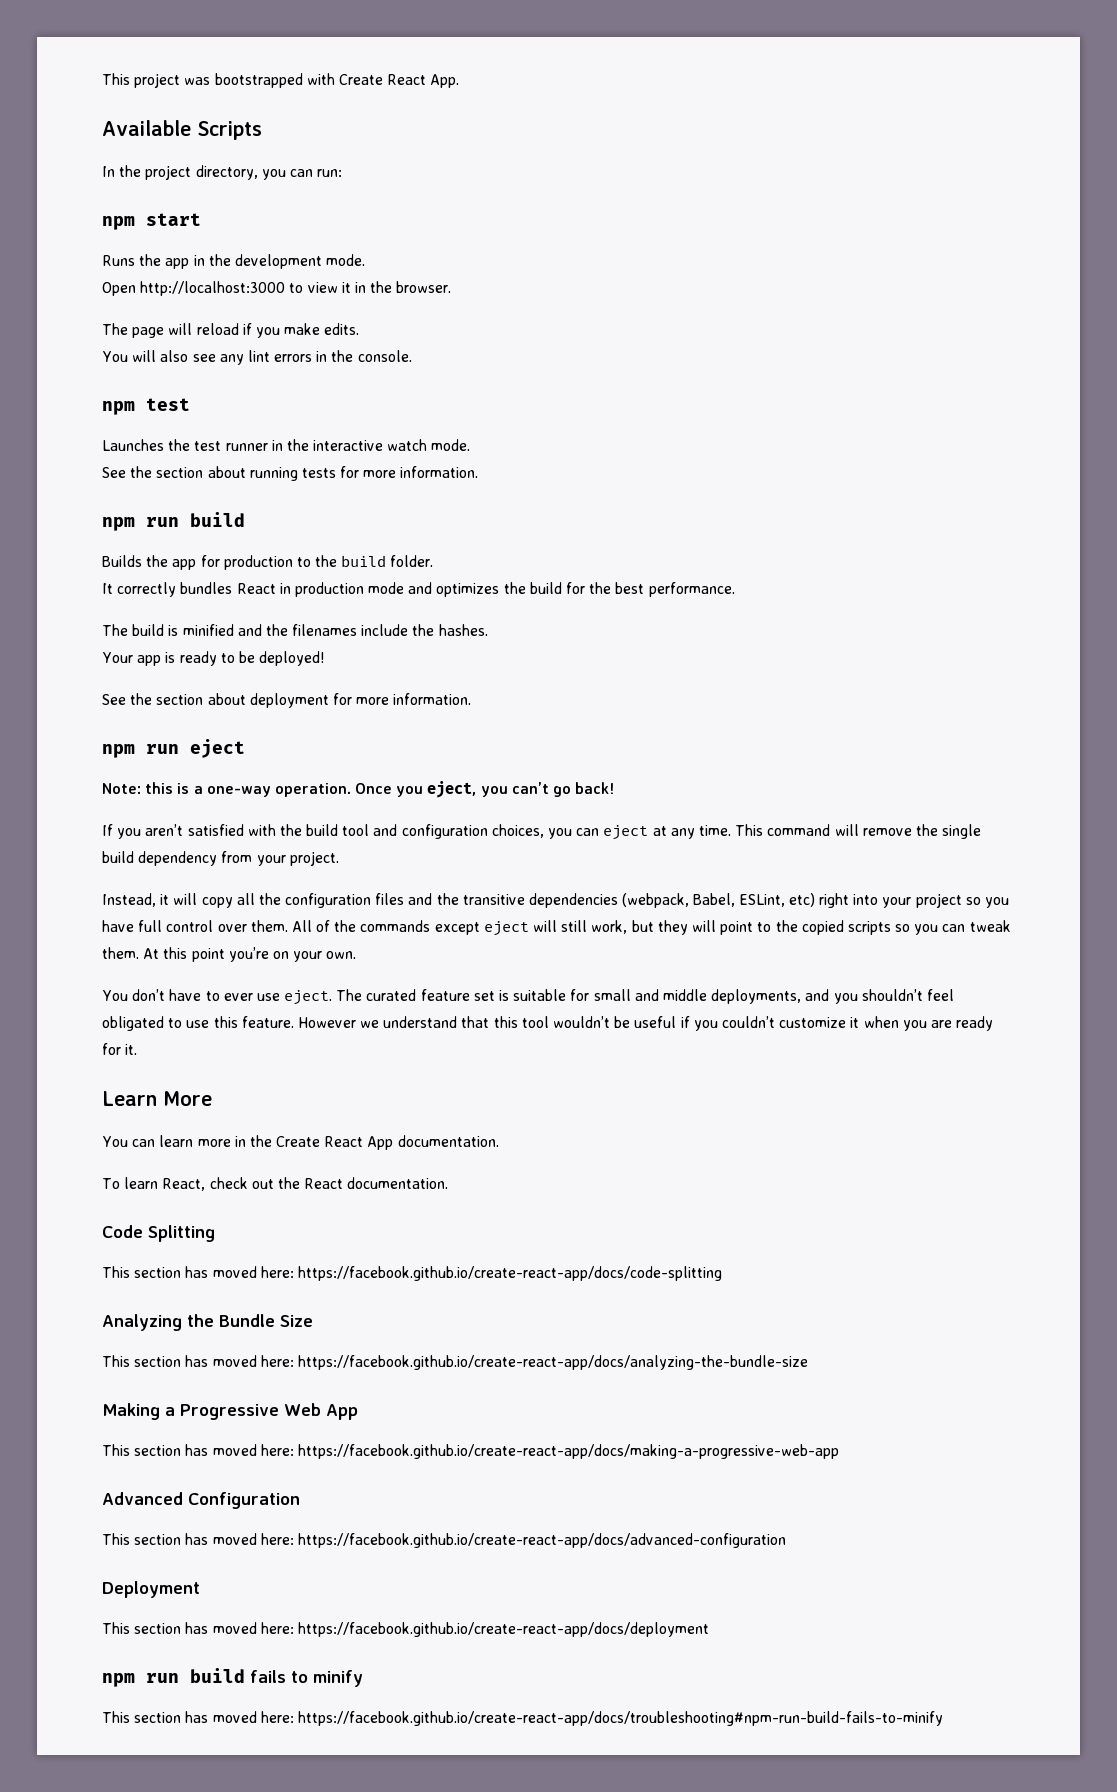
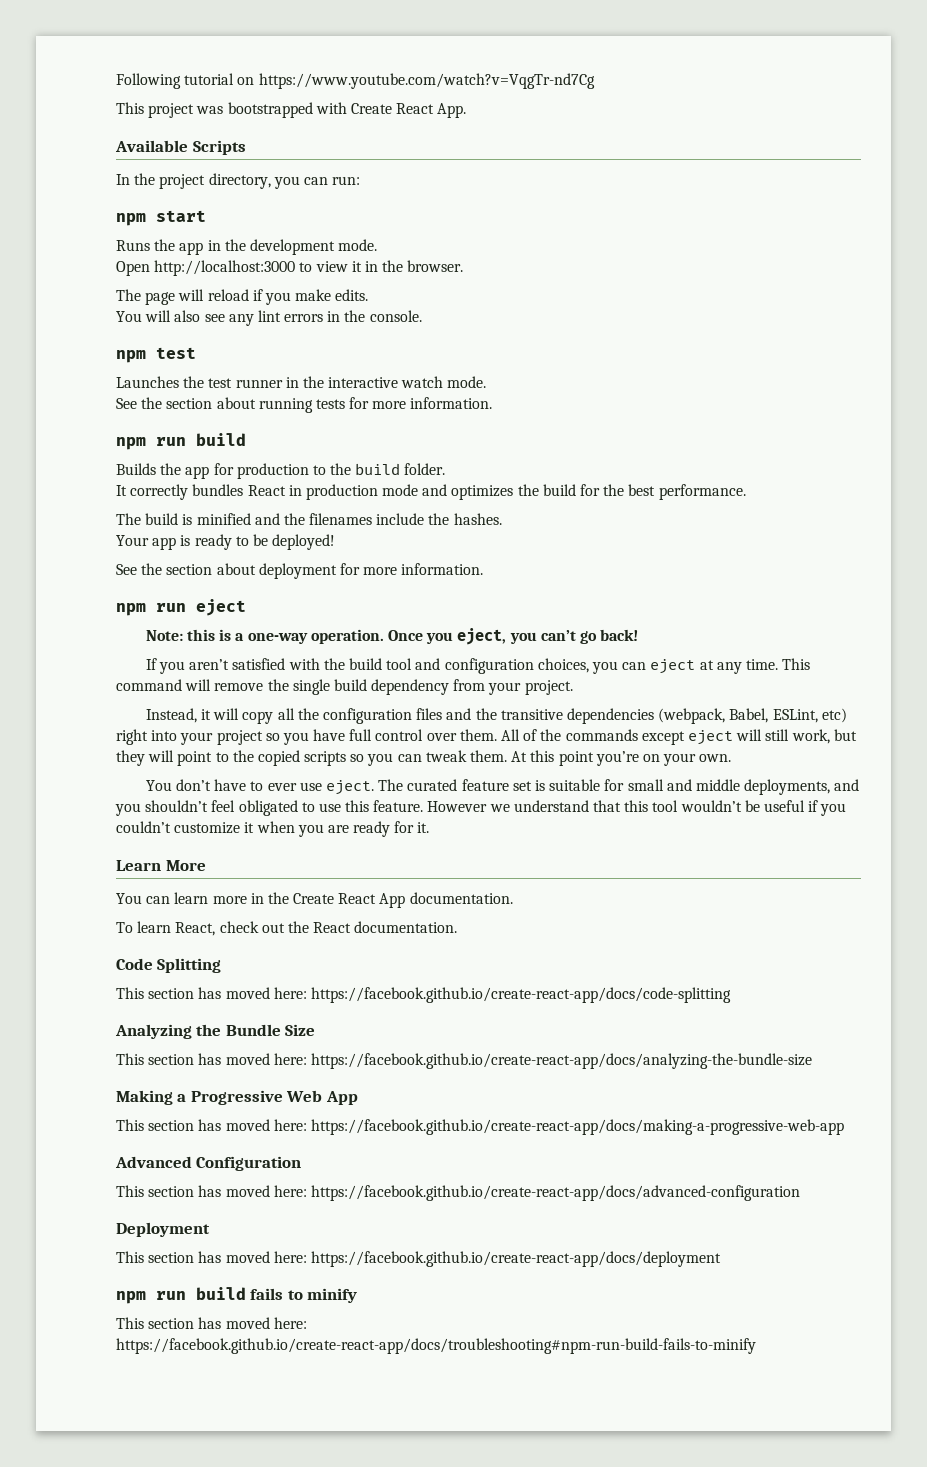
(102, 79) none -> [116,73,595,89] Following tutorial on https://www.youtube.com/watch?v=VqgTr-nd7Cg //

